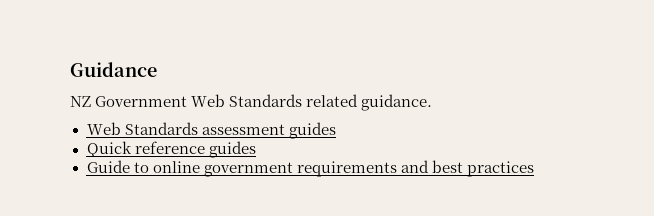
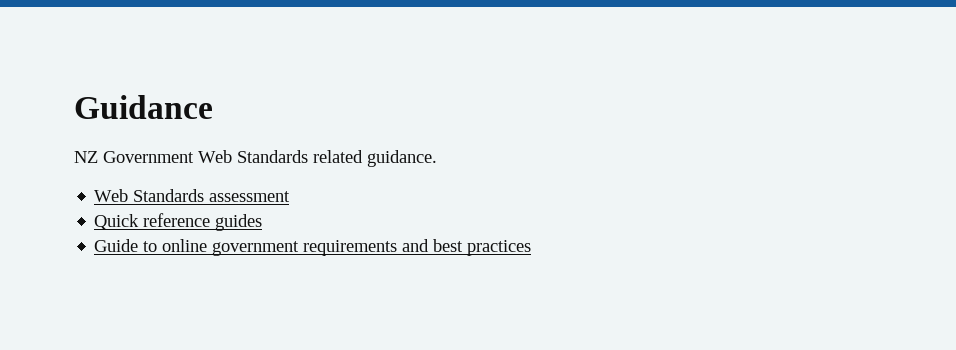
[288,122,336,139] guides -> (291, 196) none

